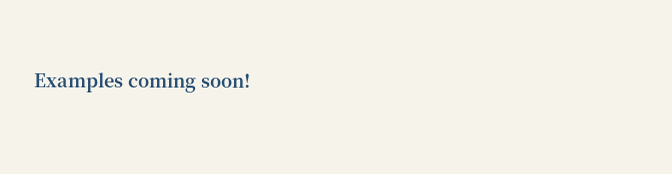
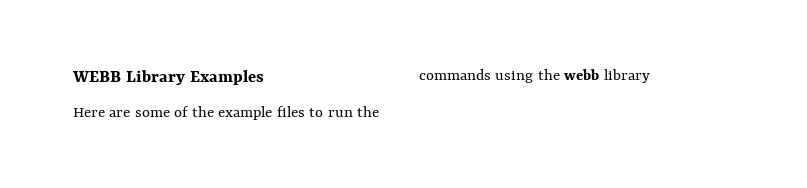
(33, 82) none -> [72,70,186,85] WEBB Library
[127,72,251,93] coming soon! -> [73,106,380,120] [419,69,650,83] // Here are some of the example files to run the commands using the webb library

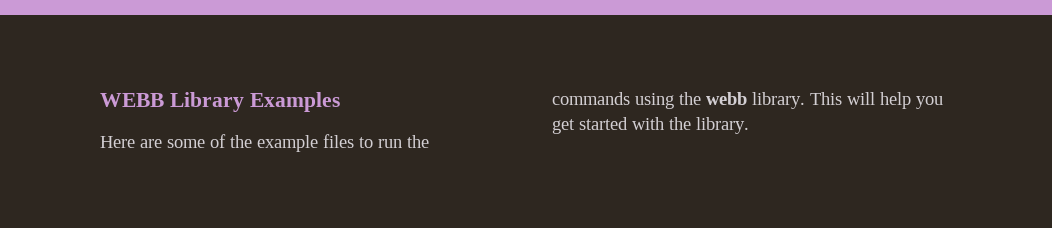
[603,69,650,83] library -> [752,92,943,109] [552,117,749,134] library. This will help you get started with the library.

